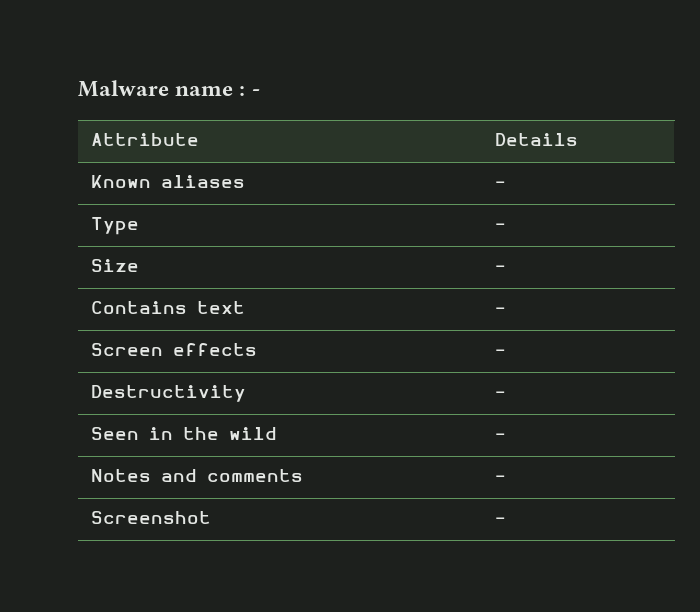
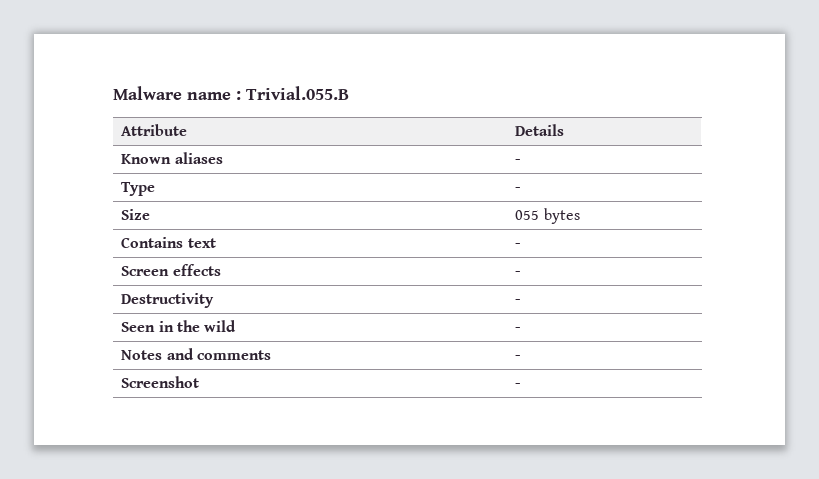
[251,89,260,96] - -> [246,86,349,100] Trivial.055.B
[494,265,505,272] - -> [515,208,580,224] 055 bytes

